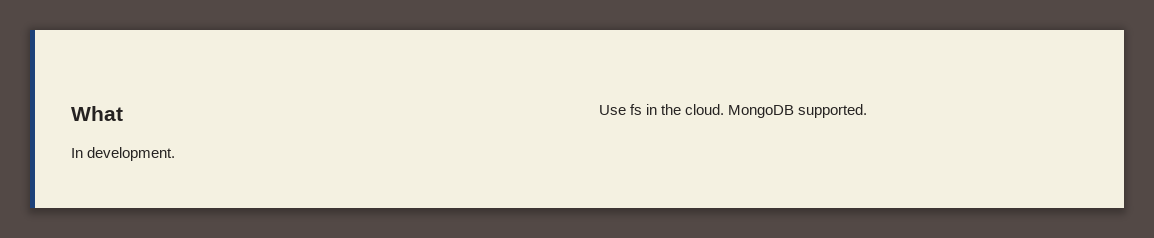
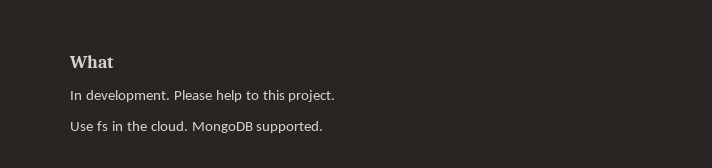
(176, 154) none -> [173,90,336,102] Please help to this project.

